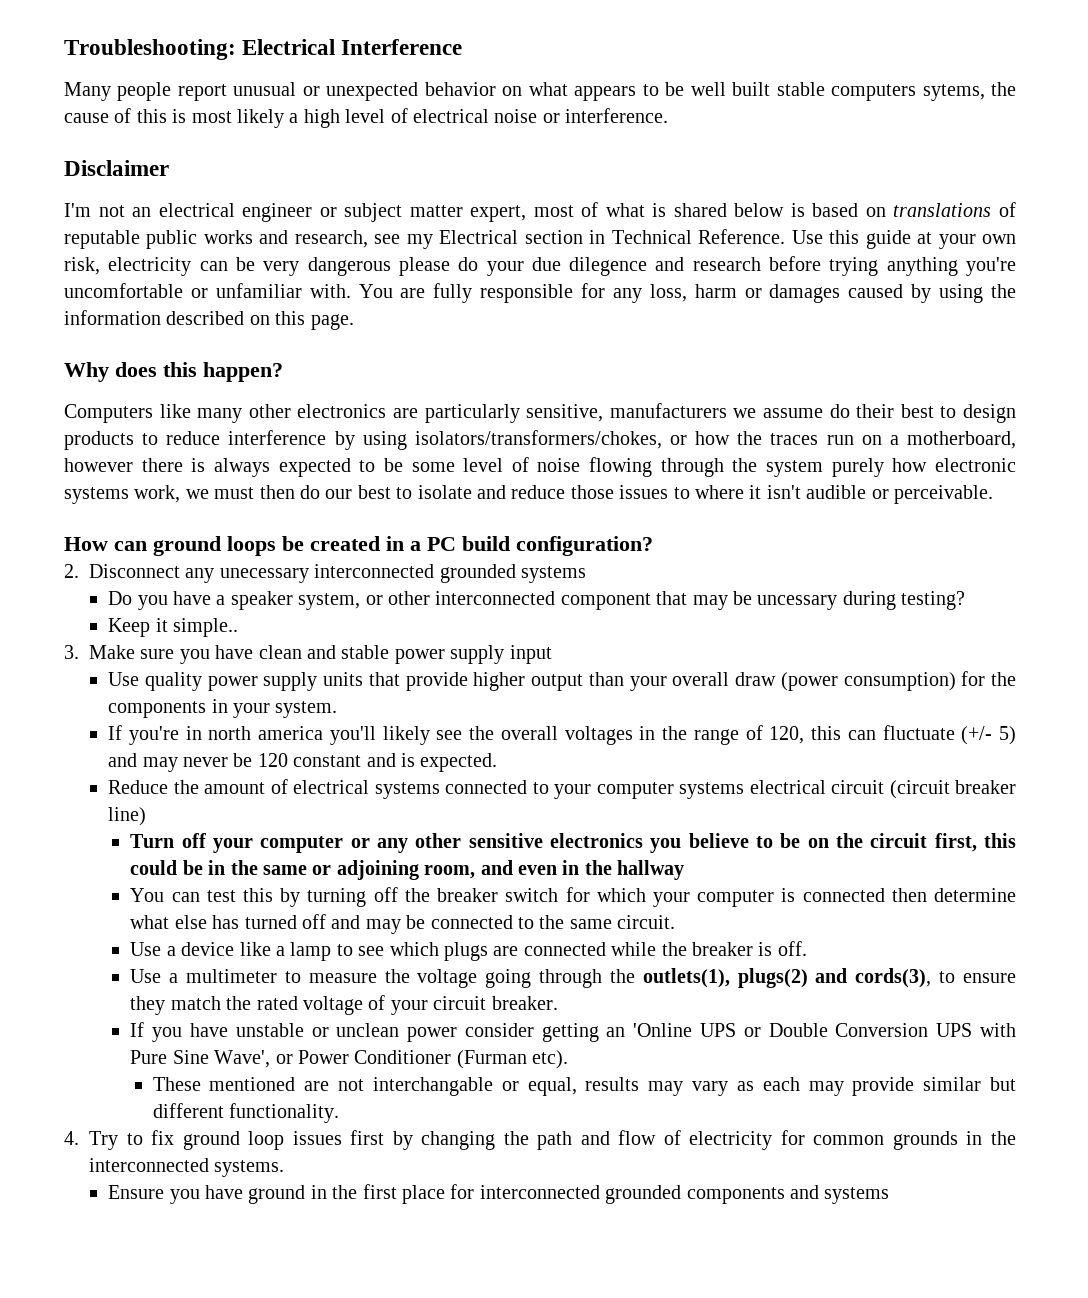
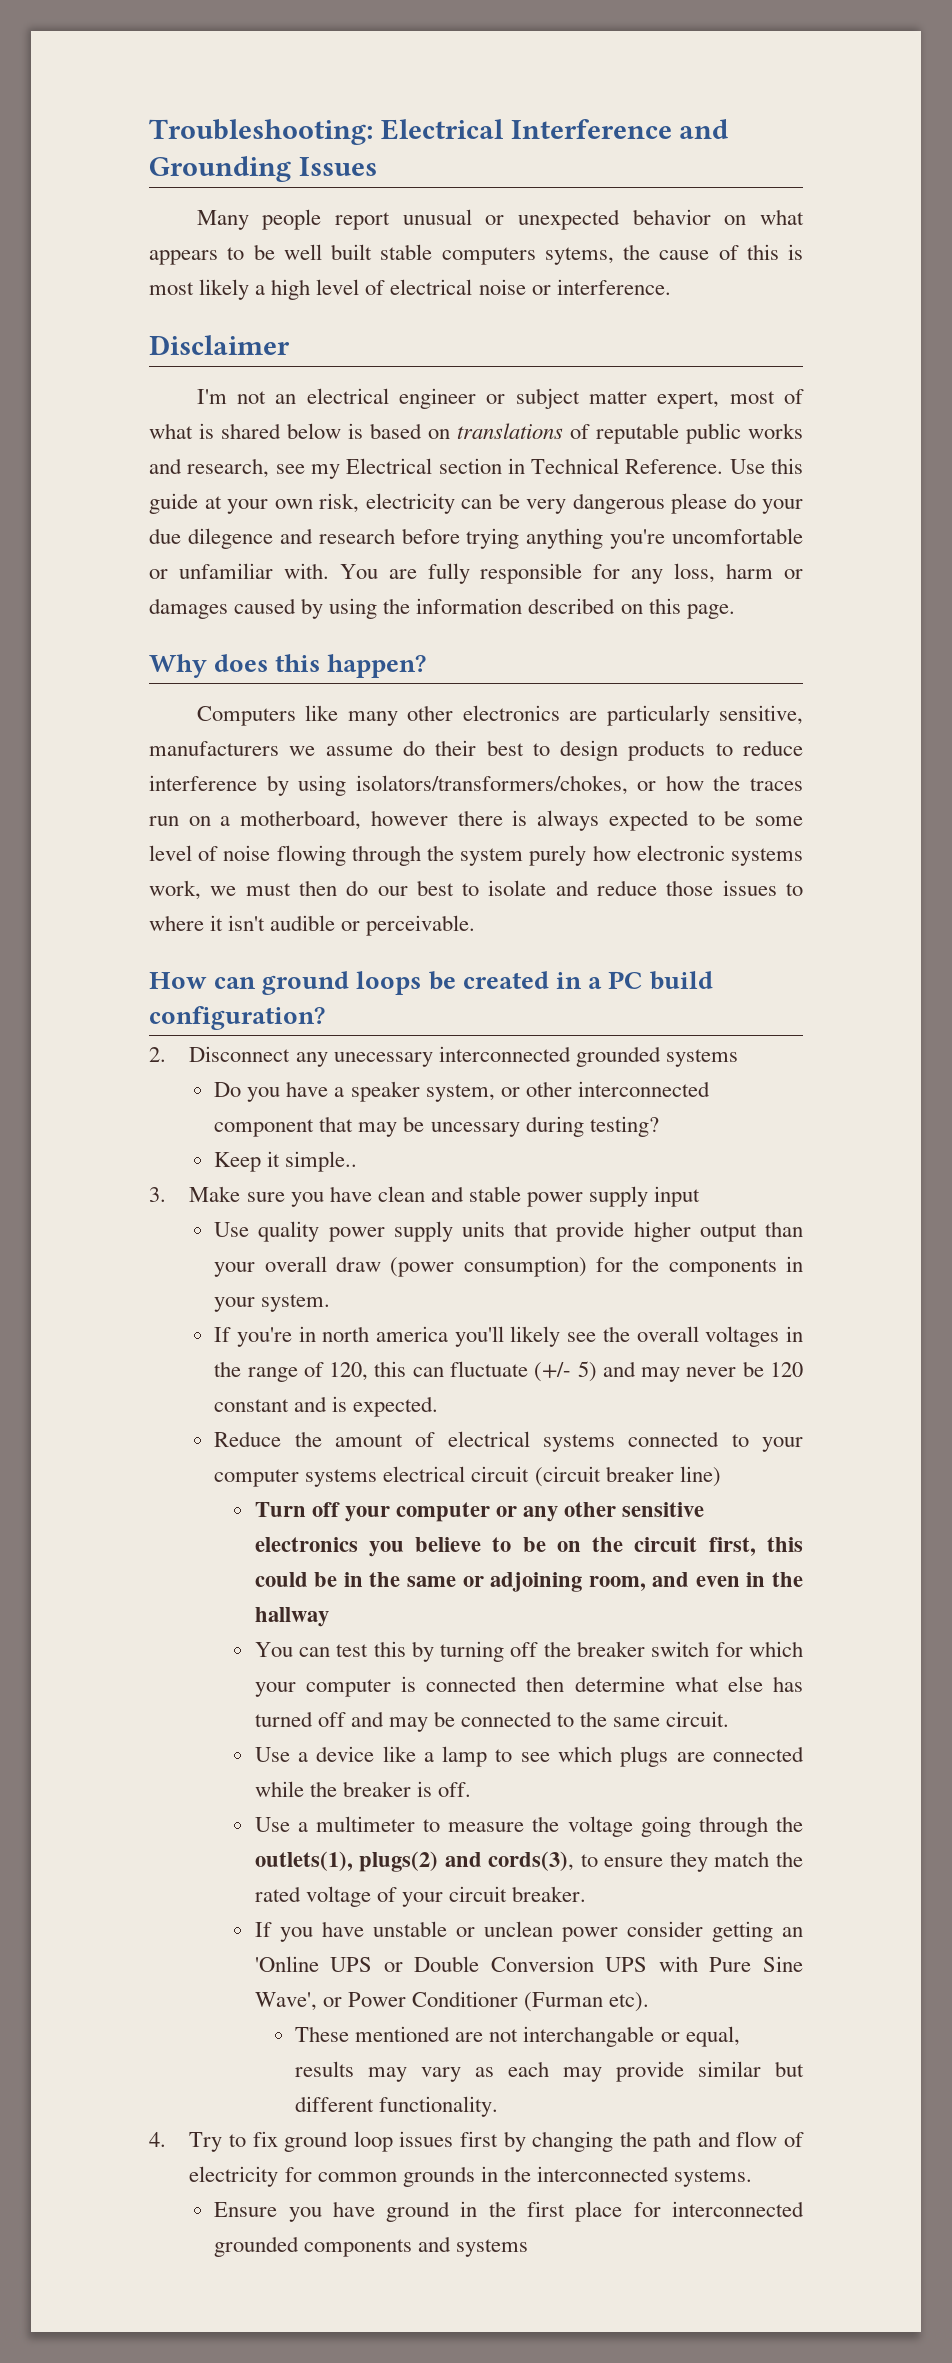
(463, 47) none -> [679,119,729,139] [149,156,377,182] and Grounding Issues

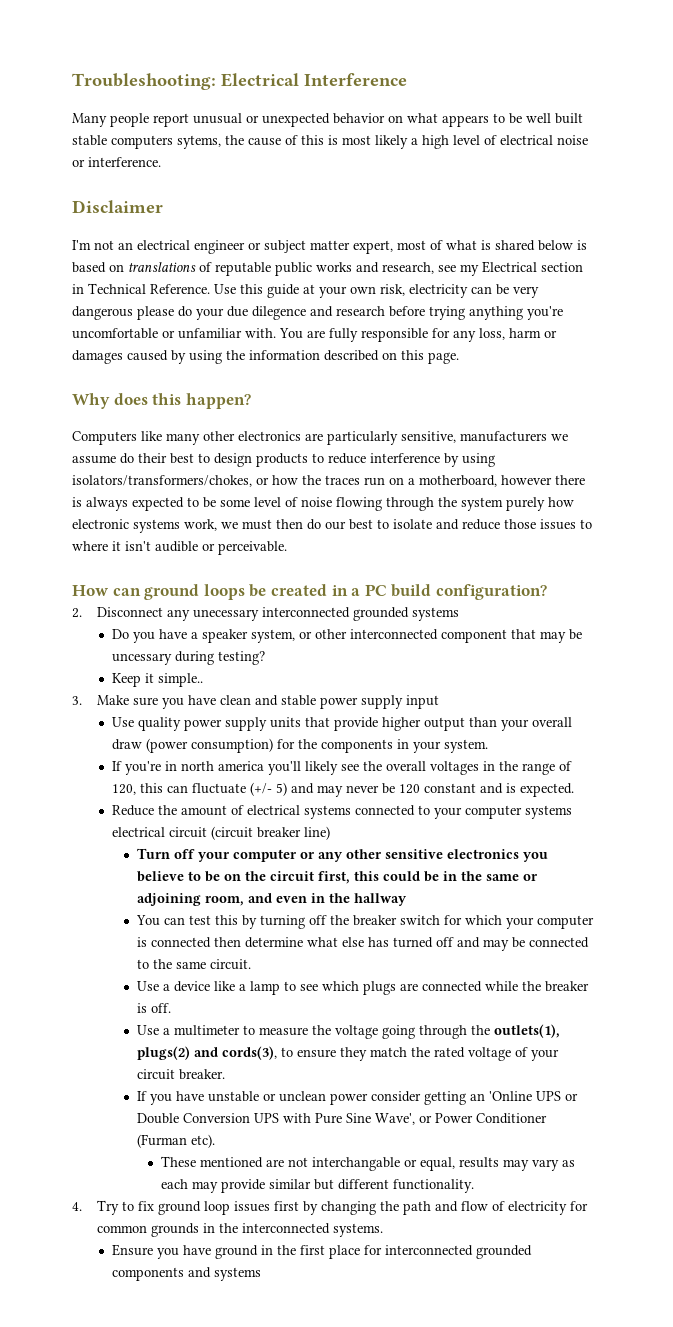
[679,119,729,139] [149,156,377,182] and Grounding Issues -> (407, 79) none

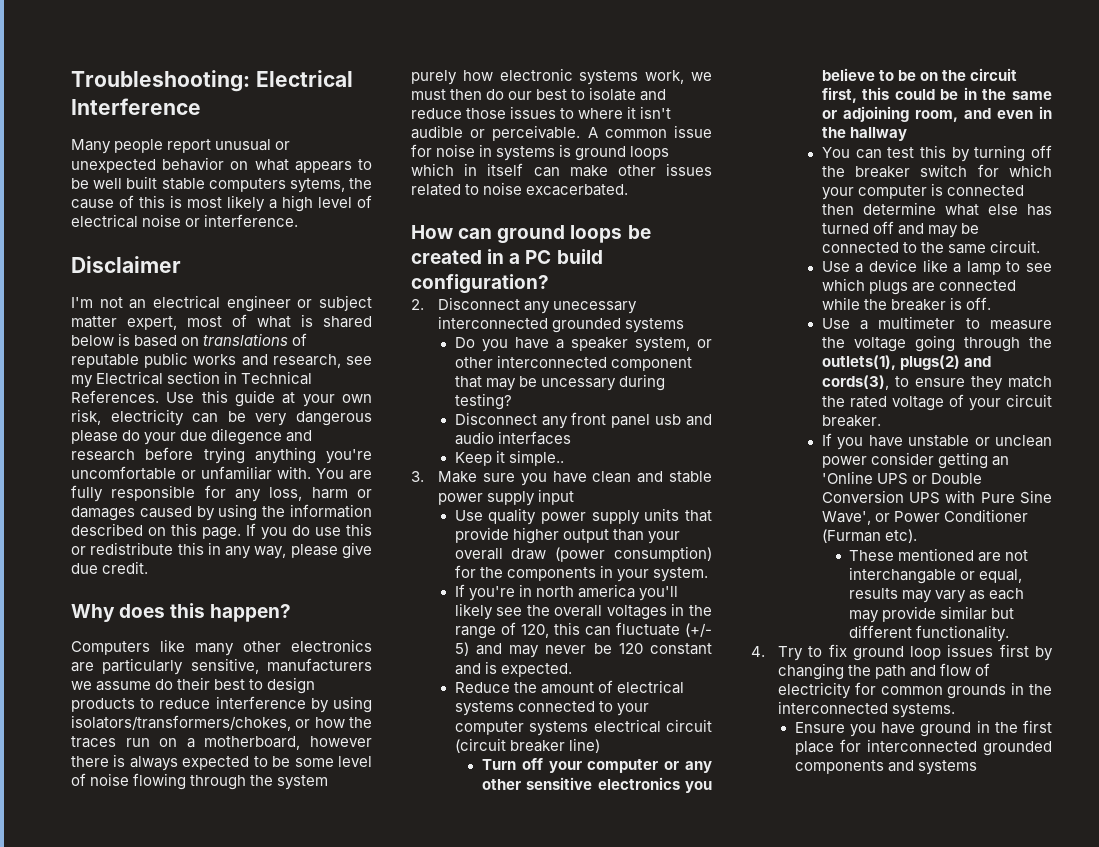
[150,284,210,294] Reference. -> [71,390,159,403] References.
(459, 358) none -> [246,523,372,540] [71,542,372,559] [71,561,149,574] If you do use this or redistribute this in any way, please give due credit.
(287, 548) none -> [587,125,712,138] [411,144,670,161] [411,163,712,177] [411,182,629,196] A common issue for noise in systems is ground loops which in itself can make other issues related to noise excacerbated.
(266, 658) none -> [454,412,712,429] [454,431,571,445] // Disconnect any front panel usb and audio interfaces

